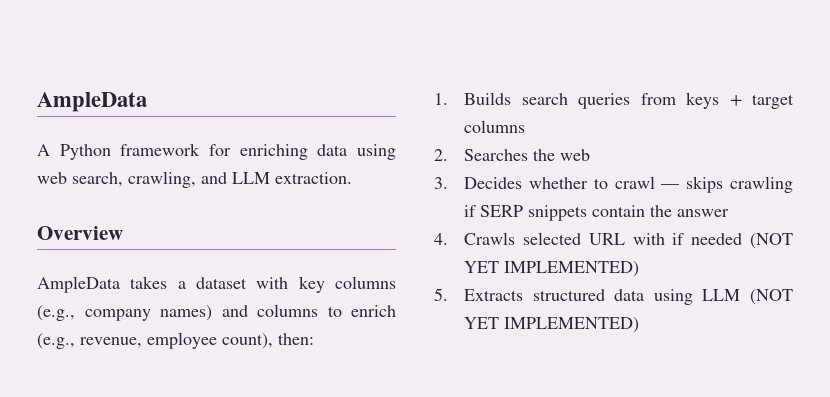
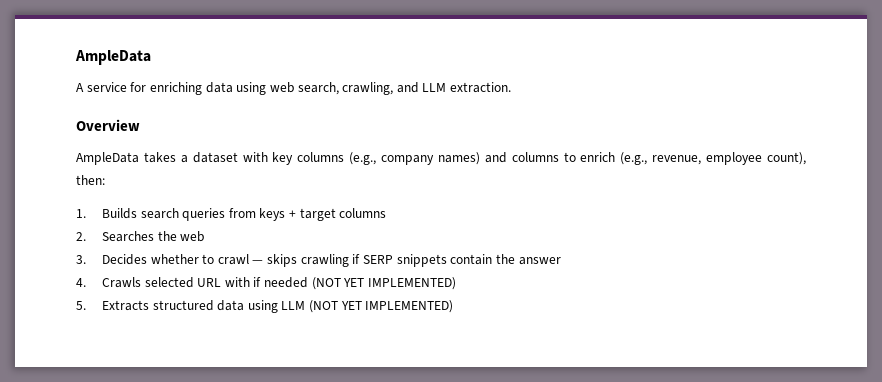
[59,143,201,160] Python framework -> [86,82,127,92] service

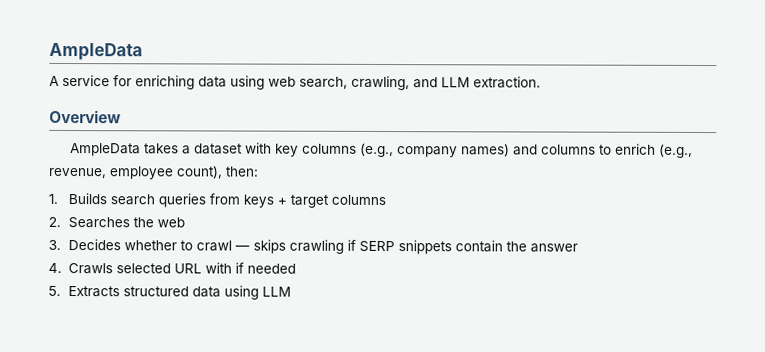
[311,277,457,290] (NOT YET IMPLEMENTED) -> (297, 268) none
[309,300,454,313] (NOT YET IMPLEMENTED) -> (292, 291) none

